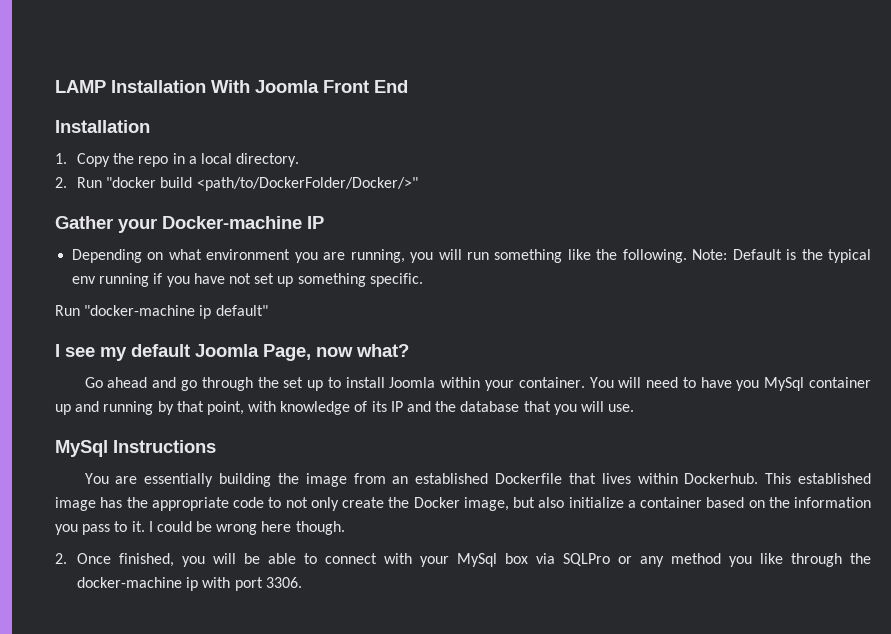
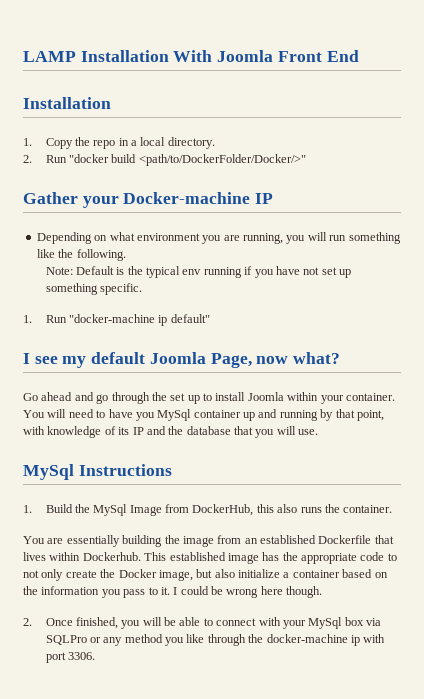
(687, 256) none -> (126, 255) //
(423, 280) none -> [23,315,32,323] 1.
(216, 446) none -> [23,504,393,516] // 1. Build the MySql Image from DockerHub, this also runs the container.

